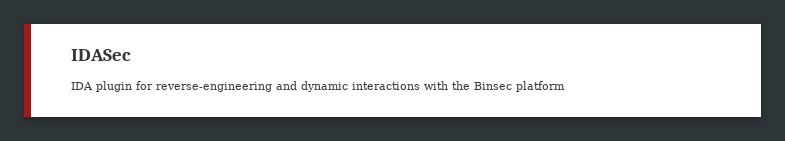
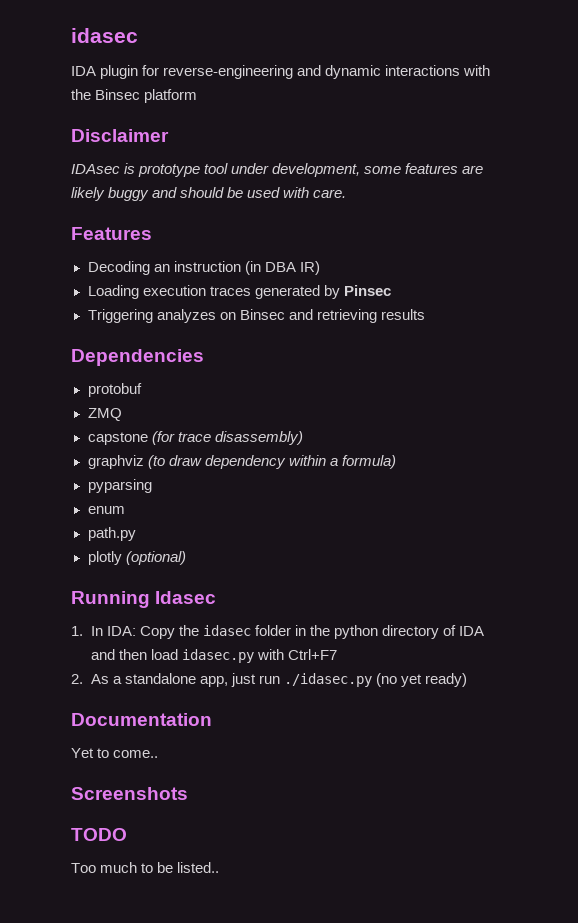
[71,49,131,61] IDASec -> [71,28,138,43] idasec
(565, 86) none -> [71,129,169,142] [71,163,484,177] [71,187,347,201] [71,227,152,240] [87,261,320,275] [87,285,391,299] [87,309,425,323] [71,349,204,366] [87,383,142,397] [87,408,122,421] [87,431,303,445] [87,455,396,469] [87,479,152,493] [87,506,125,514] [87,527,136,541] [87,551,186,565] [71,591,217,608] [71,625,485,639] [90,649,337,663] [71,673,467,687] [71,713,212,726] [71,748,159,758] [71,787,188,800] [71,828,127,841] [71,862,220,873] // Disclaimer // IDAsec is prototype tool under development, some features are likely buggy and should be used with care. // Features // Decoding an instruction (in DBA IR) // Loading execution traces generated by Pinsec // Triggering analyzes on Binsec and retrieving results // Dependencies // protobuf // ZMQ // capstone (for trace disassembly) // graphviz (to draw dependency within a formula) // pyparsing // enum // path.py // plotly (optional) // Running Idasec // 1. In IDA: Copy the idasec folder in the python directory of IDA and then load idasec.py with Ctrl+F7 // 2. As a standalone app, just run ./idasec.py (no yet ready) // Documentation // Yet to come.. // Screenshots // TODO // Too much to be listed..

